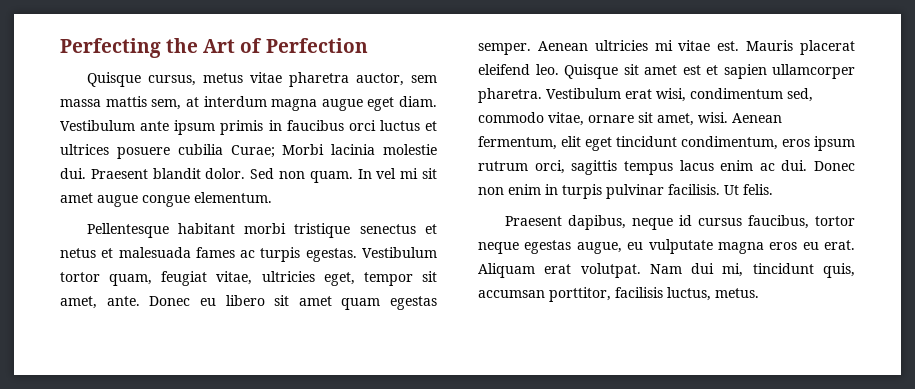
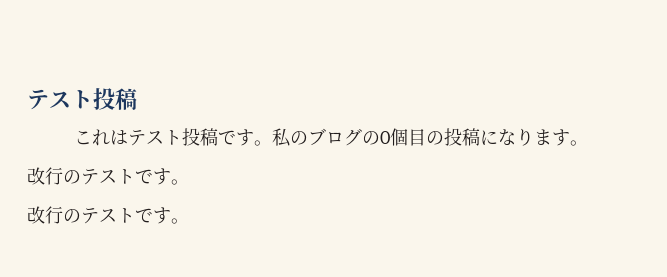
[60,38,368,58] [86,72,438,87] [60,96,437,111] [60,120,437,135] [60,144,437,159] [60,168,438,183] [60,192,272,207] [86,223,437,238] [60,247,437,262] [60,271,438,286] [60,295,437,310] [478,40,855,55] [478,64,855,79] [478,88,813,103] [478,112,782,126] [478,136,855,151] [478,160,855,175] [478,184,773,199] [504,215,855,230] [478,239,855,254] [478,263,855,278] [478,287,759,302] Perfecting the Art of Perfection // Quisque cursus, metus vitae pharetra auctor, sem massa mattis sem, at interdum magna augue eget diam. Vestibulum ante ipsum primis in faucibus orci luctus et ultrices posuere cubilia Curae; Morbi lacinia molestie dui. Praesent blandit dolor. Sed non quam. In vel mi sit amet augue congue elementum. // Pellentesque habitant morbi tristique senectus et netus et malesuada fames ac turpis egestas. Vestibulum tortor quam, feugiat vitae, ultricies eget, tempor sit amet, ante. Donec eu libero sit amet quam egestas semper. Aenean ultricies mi vitae est. Mauris placerat eleifend leo. Quisque sit amet est et sapien ullamcorper pharetra. Vestibulum erat wisi, condimentum sed, commodo vitae, ornare sit amet, wisi. Aenean fermentum, elit eget tincidunt condimentum, eros ipsum rutrum orci, sagittis tempus lacus enim ac dui. Donec non enim in turpis pulvinar facilisis. Ut felis. // Praesent dapibus, neque id cursus faucibus, tortor neque egestas augue, eu vulputate magna eros eu erat. Aliquam erat volutpat. Nam dui mi, tincidunt quis, accumsan porttitor, facilisis luctus, metus. -> [27,88,137,110] [73,128,588,147] [27,167,189,185] [27,206,189,224] テスト投稿 // これはテスト投稿です。私のブログの0個目の投稿になります。 // 改行のテストです。 // 改行のテストです。

